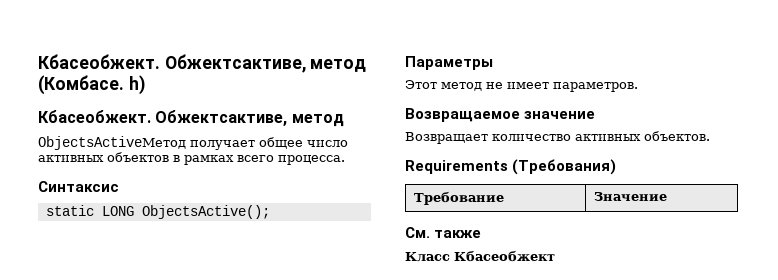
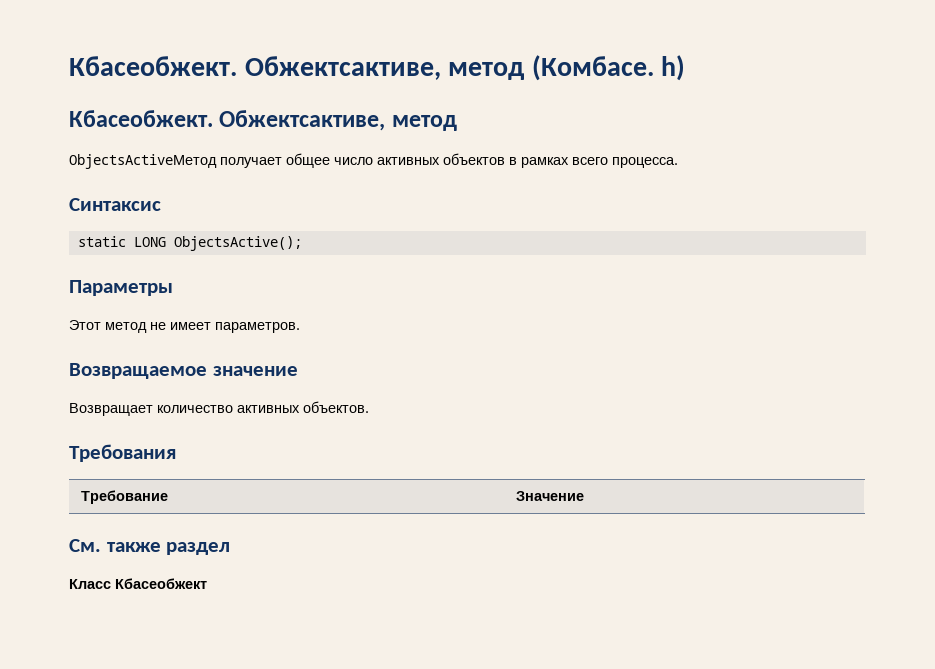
[405,159,617,175] Requirements (Требования) -> [69,444,176,462] Требования
(482, 234) none -> [166,542,231,555] раздел

